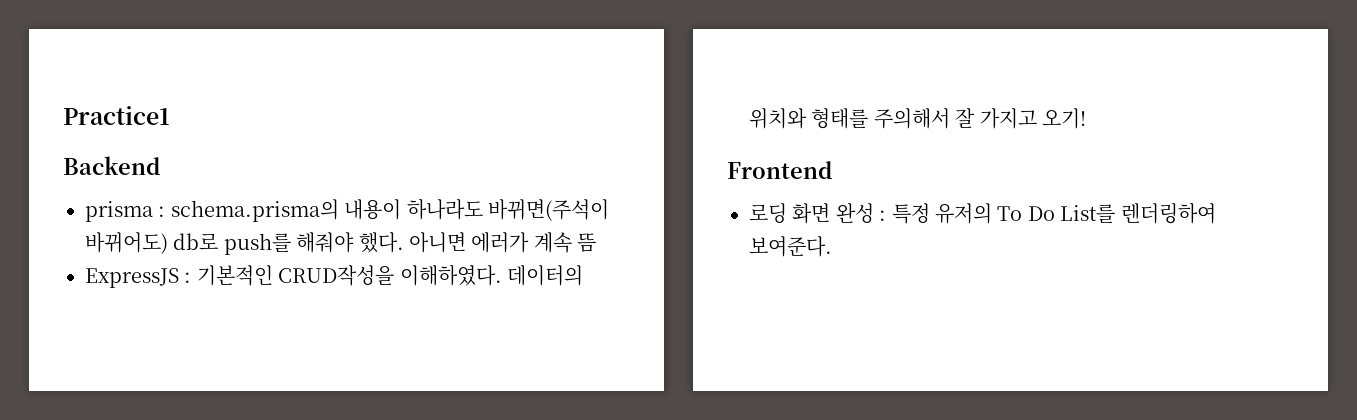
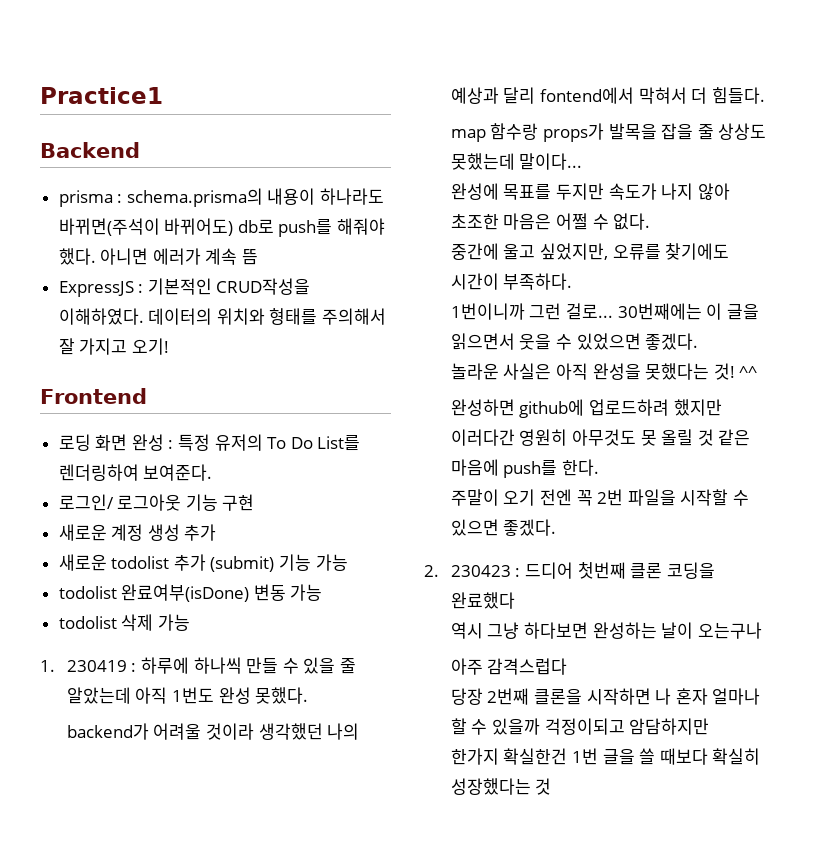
(832, 246) none -> [58,494,255,511] [58,524,217,541] [58,554,348,572] [58,584,323,602] [58,614,190,631] [40,657,357,674] [66,687,309,704] [66,723,360,740] [450,87,765,104] [450,123,767,142] [450,153,583,170] [450,183,730,200] [450,213,651,230] [450,243,730,260] [450,273,573,290] [450,303,759,320] [450,333,699,350] [450,363,758,380] [450,399,722,418] [450,429,751,446] [450,459,600,478] [450,489,750,506] [450,519,557,536] [424,562,715,579] [450,592,515,609] [450,622,762,639] [450,658,568,675] [450,688,761,705] [450,718,710,735] [450,748,761,765] [450,778,552,795] // 로그인/ 로그아웃 기능 구현 // 새로운 계정 생성 추가 // 새로운 todolist 추가 (submit) 기능 가능 // todolist 완료여부(isDone) 변동 가능 // todolist 삭제 가능 // 1. 230419 : 하루에 하나씩 만들 수 있을 줄 알았는데 아직 1번도 완성 못했다. // backend가 어려울 것이라 생각했던 나의 예상과 달리 fontend에서 막혀서 더 힘들다. // map 함수랑 props가 발목을 잡을 줄 상상도 못했는데 말이다... // 완성에 목표를 두지만 속도가 나지 않아 초조한 마음은 어쩔 수 없다. // 중간에 울고 싶었지만, 오류를 찾기에도 시간이 부족하다. // 1번이니까 그런 걸로... 30번째에는 이 글을 읽으면서 웃을 수 있었으면 좋겠다. // 놀라운 사실은 아직 완성을 못했다는 것! ^^ // 완성하면 github에 업로드하려 했지만 이러다간 영원히 아무것도 못 올릴 것 같은 마음에 push를 한다. // 주말이 오기 전엔 꼭 2번 파일을 시작할 수 있으면 좋겠다. // 2. 230423 : 드디어 첫번째 클론 코딩을 완료했다 // 역시 그냥 하다보면 완성하는 날이 오는구나 // 아주 감격스럽다 // 당장 2번째 클론을 시작하면 나 혼자 얼마나 할 수 있을까 걱정이되고 암담하지만 // 한가지 확실한건 1번 글을 쓸 때보다 확실히 성장했다는 것

